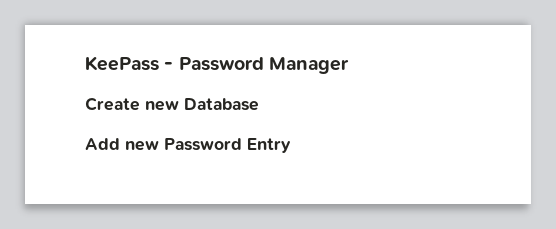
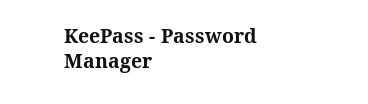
[85,97,259,111] [85,138,291,153] // Create new Database // Add new Password Entry -> (152, 63) none

